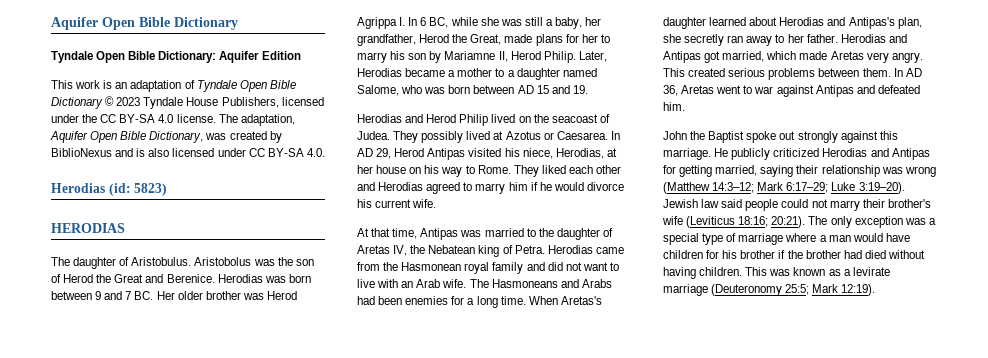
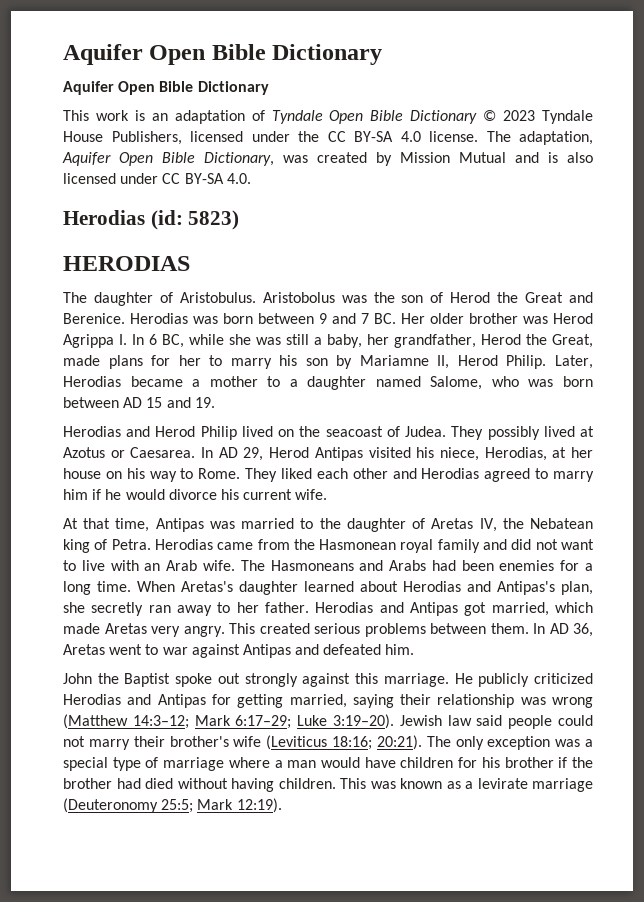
[51,17,238,30] [51,51,301,63] Aquifer Open Bible Dictionary // Tyndale Open Bible Dictionary: Aquifer Edition -> [63,44,383,65] [63,81,269,95] Aquifer Open Bible Dictionary // Aquifer Open Bible Dictionary
[51,148,112,157] BiblioNexus -> [400,152,506,163] Mission Mutual

